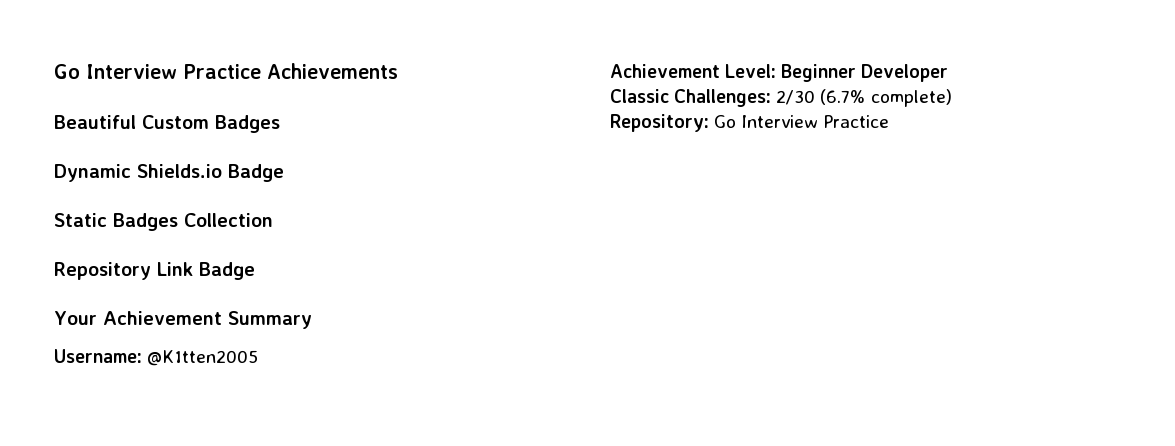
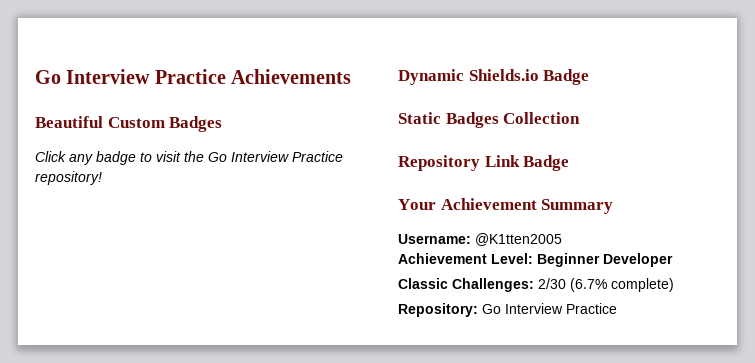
(280, 124) none -> [35,151,343,165] [35,171,102,185] // Click any badge to visit the Go Interview Practice repository!

